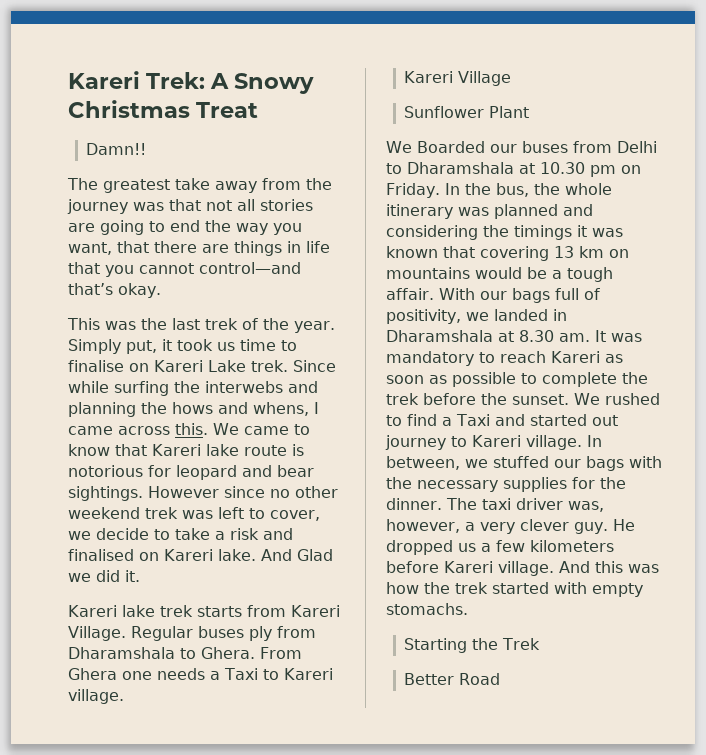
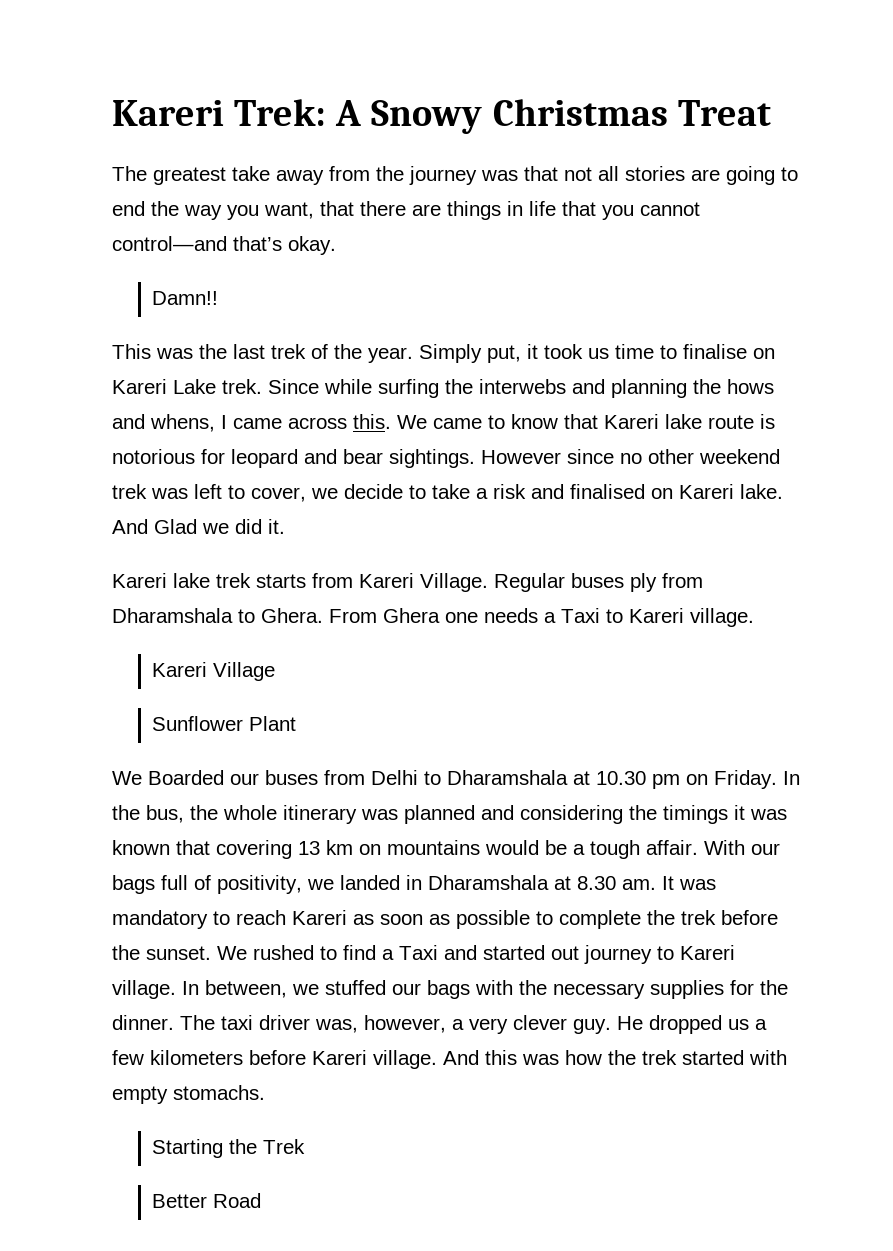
[86,143,147,155] // Damn!! -> (771, 113) none
(161, 290) none -> [151,291,218,305] // Damn!!

